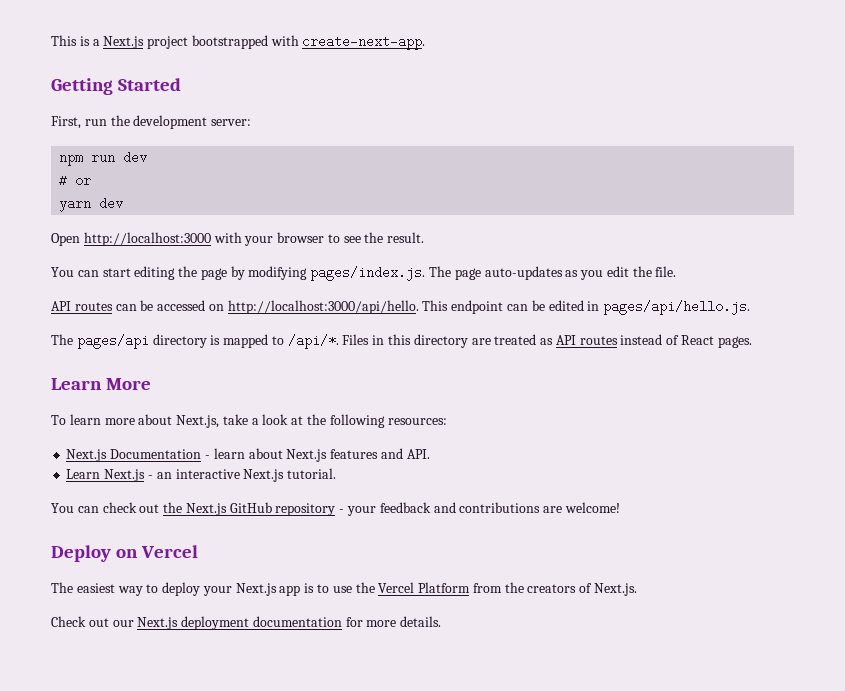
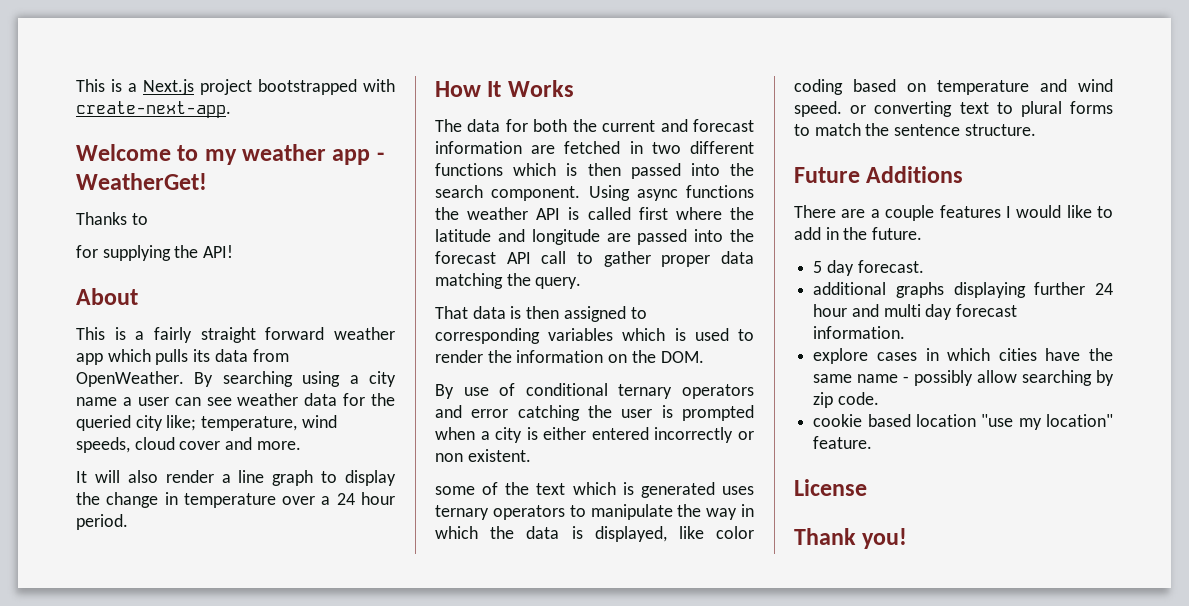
[51,78,182,95] [51,115,252,129] [59,151,148,166] [59,174,92,187] [59,197,124,212] [51,232,425,246] [51,266,677,281] [51,300,751,315] [51,334,752,349] [51,378,152,390] [51,414,447,428] [66,448,430,462] [66,468,337,482] [51,502,620,516] [51,545,199,562] [51,582,638,596] [51,616,442,630] Getting Started // First, run the development server: // npm run dev // # or // yarn dev // Open http://localhost:3000 with your browser to see the result. // You can start editing the page by modifying pages/index.js. The page auto-updates as you edit the file. // API routes can be accessed on http://localhost:3000/api/hello. This endpoint can be edited in pages/api/hello.js. // The pages/api directory is mapped to /api/*. Files in this directory are treated as API routes instead of React pages. // Learn More // To learn more about Next.js, take a look at the following resources: // Next.js Documentation - learn about Next.js features and API. // Learn Next.js - an interactive Next.js tutorial. // You can check out the Next.js GitHub repository - your feedback and contributions are welcome! // Deploy on Vercel // The easiest way to deploy your Next.js app is to use the Vercel Platform from the creators of Next.js. // Check out our Next.js deployment documentation for more details. -> [76,144,384,165] [76,173,207,190] [76,212,148,225] [76,245,234,261] [76,288,138,305] [76,327,395,343] [76,349,289,365] [76,371,396,387] [76,393,395,406] [76,415,337,431] [76,437,301,453] [76,470,396,486] [76,492,395,508] [76,514,128,530] [435,80,574,97] [435,119,754,132] [435,141,754,154] [435,163,754,179] [435,185,754,201] [435,207,754,220] [435,229,754,245] [435,251,754,267] [435,273,582,289] [435,306,647,322] [435,328,754,344] [435,350,704,363] [435,383,754,399] [435,405,754,421] [435,427,754,443] [435,449,531,462] [435,482,754,498] [435,504,754,520] [435,526,754,542] [794,79,1113,95] [794,101,1113,117] [794,123,1036,136] [794,166,964,183] [794,205,1113,221] [794,227,923,240] [813,260,924,276] [813,282,1113,298] [813,304,1018,320] [813,326,906,339] [813,348,1113,364] [813,370,1114,386] [813,392,879,408] [813,414,1113,430] [813,436,873,449] [794,479,867,496] [794,528,908,549] Welcome to my weather app - WeatherGet! // Thanks to // for supplying the API! // About // This is a fairly straight forward weather app which pulls its data from OpenWeather. By searching using a city name a user can see weather data for the queried city like; temperature, wind speeds, cloud cover and more. // It will also render a line graph to display the change in temperature over a 24 hour period. // How It Works // The data for both the current and forecast information are fetched in two different functions which is then passed into the search component. Using async functions the weather API is called first where the latitude and longitude are passed into the forecast API call to gather proper data matching the query. // That data is then assigned to corresponding variables which is used to render the information on the DOM. // By use of conditional ternary operators and error catching the user is prompted when a city is either entered incorrectly or non existent. // some of the text which is generated uses ternary operators to manipulate the way in which the data is displayed, like color coding based on temperature and wind speed. or converting text to plural forms to match the sentence structure. // Future Additions // There are a couple features I would like to add in the future. // 5 day forecast. // additional graphs displaying further 24 hour and multi day forecast information. // explore cases in which cities have the same name - possibly allow searching by zip code. // cookie based location "use my location" feature. // License // Thank you!

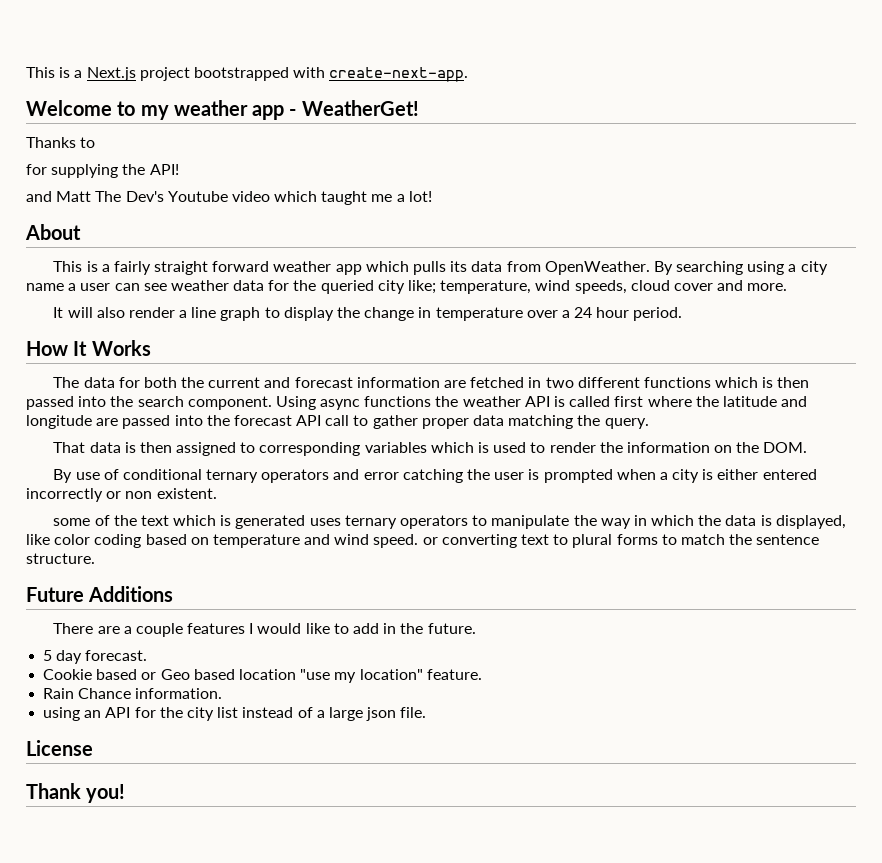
(234, 251) none -> [26,191,432,205] // and Matt The Dev's Youtube video which taught me a lot!
[813,282,1113,298] [813,304,1018,320] [813,326,906,339] [813,348,1113,364] [813,370,1114,386] [813,392,879,408] [813,414,863,427] additional graphs displaying further 24 hour and multi day forecast information. // explore cases in which cities have the same name - possibly allow searching by zip code. // cookie -> [43,669,190,680] Cookie based or Geo
(873, 442) none -> [43,688,223,699] [43,707,427,721] // Rain Chance information. // using an API for the city list instead of a large json file.

